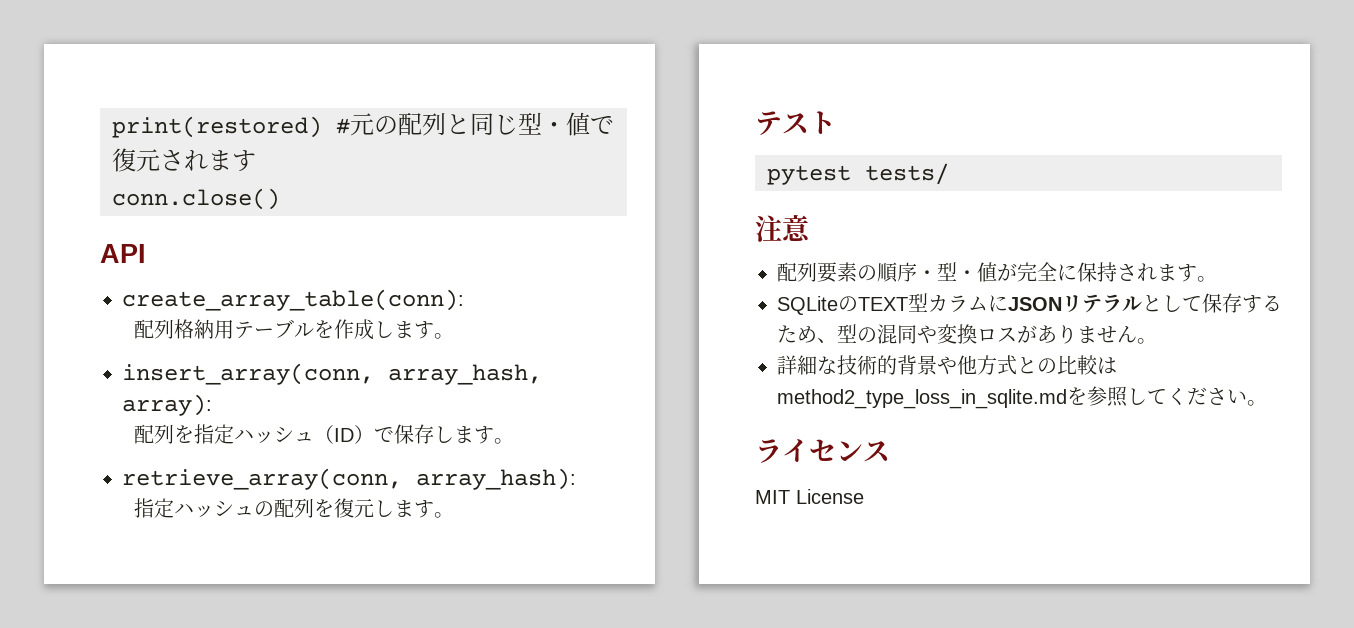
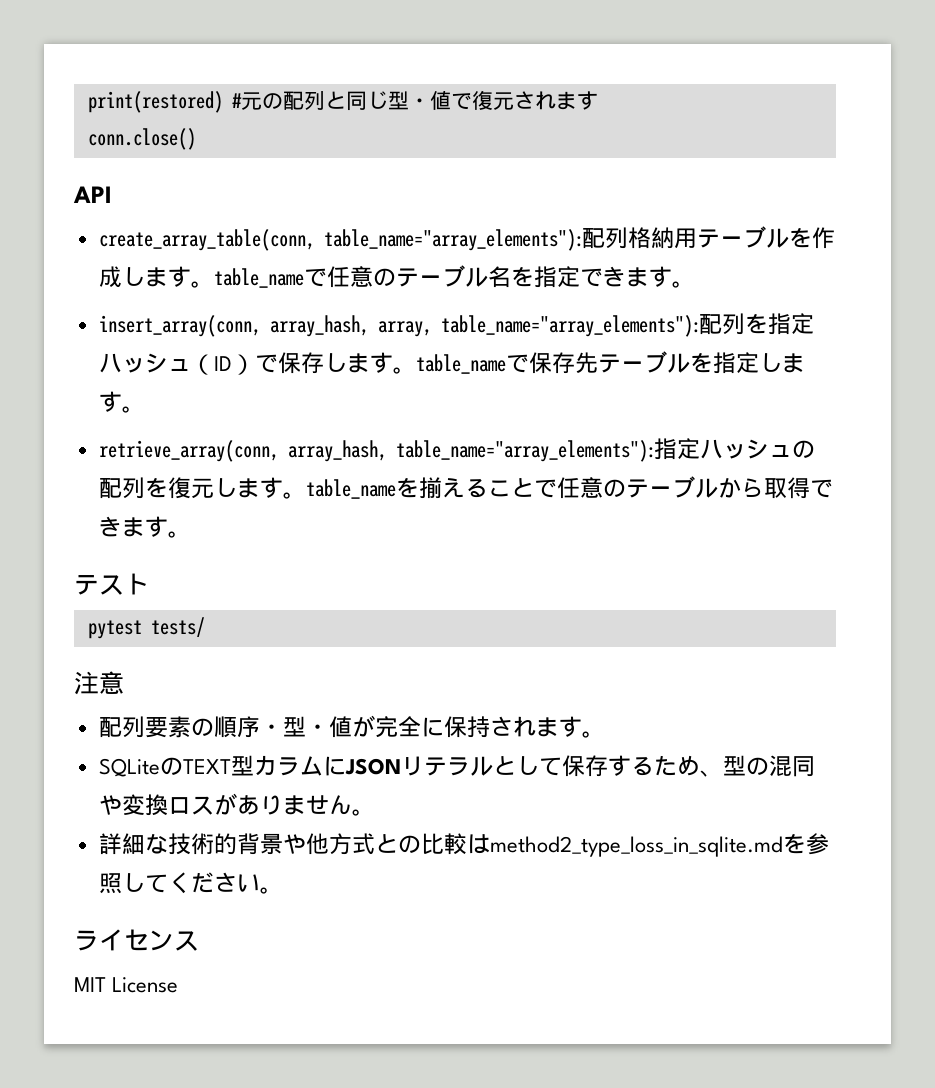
[122,289,464,311] create_array_table(conn): // -> [98,229,582,251] create_array_table(conn, table_name="array_elements"):
(455, 336) none -> [213,265,695,288] table_nameで任意のテーブル名を指定できます。
[122,394,212,416] array): // -> [377,315,699,337] array, table_name="array_elements"):
(515, 441) none -> [415,351,805,374] [98,391,145,413] table_nameで保存先テーブルを指定します。
[416,468,576,490] array_hash): // -> [287,440,654,462] array_hash, table_name="array_elements"):
(455, 515) none -> [305,476,833,499] [98,516,191,538] table_nameを揃えることで任意のテーブルから取得できます。

